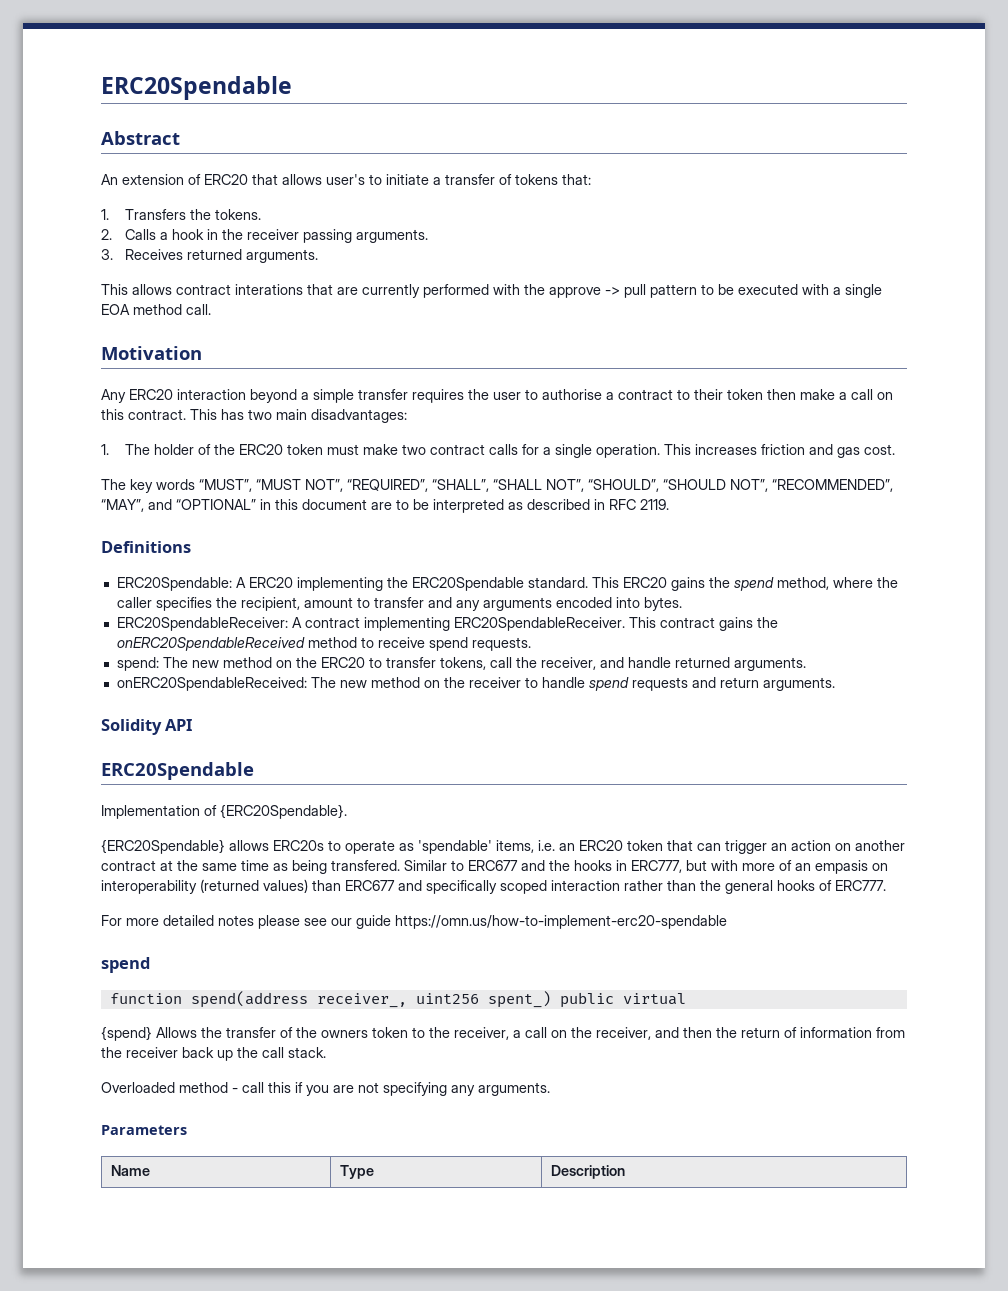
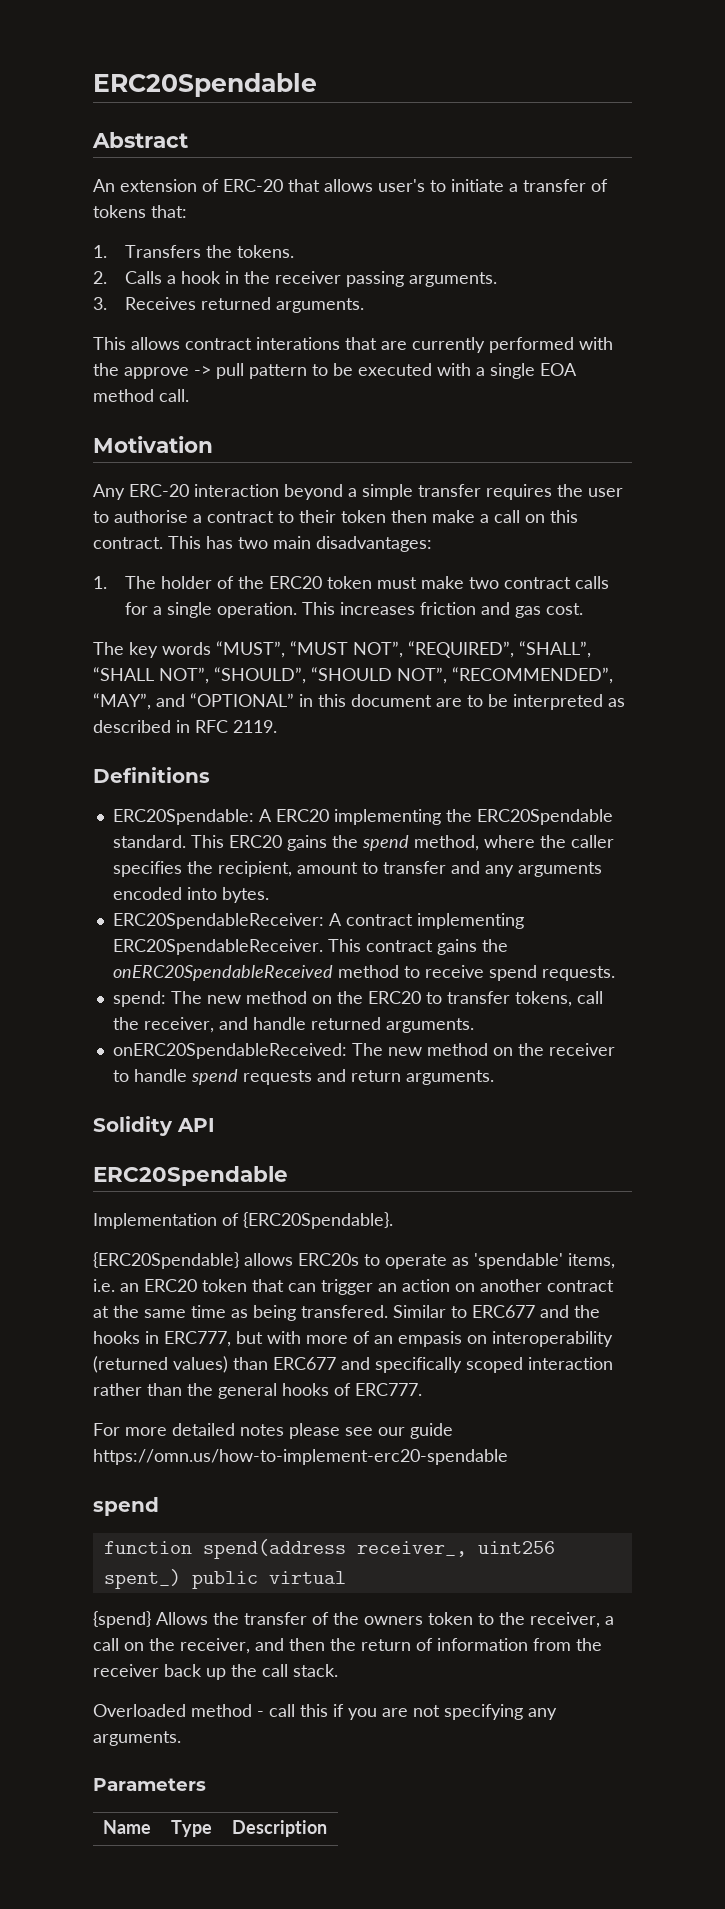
[204,174,248,185] ERC20 -> [223,179,283,192] ERC-20
[129,389,173,400] ERC20 -> [129,484,189,497] ERC-20

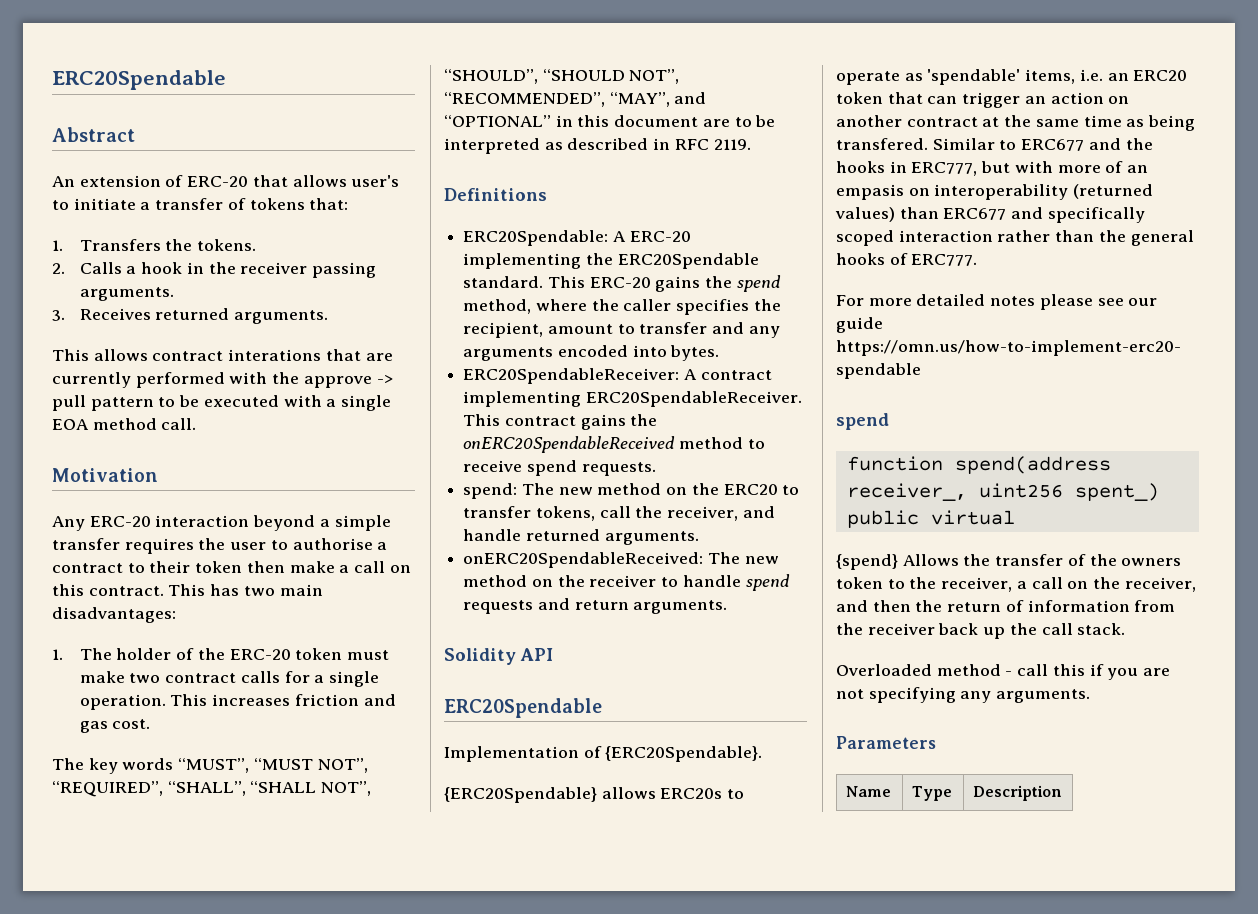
[269,576,323,589] ERC20 -> [229,649,291,660] ERC-20
[275,809,329,822] ERC20 -> [629,231,691,242] ERC-20
[228,835,282,848] ERC20 -> [589,277,651,288] ERC-20

